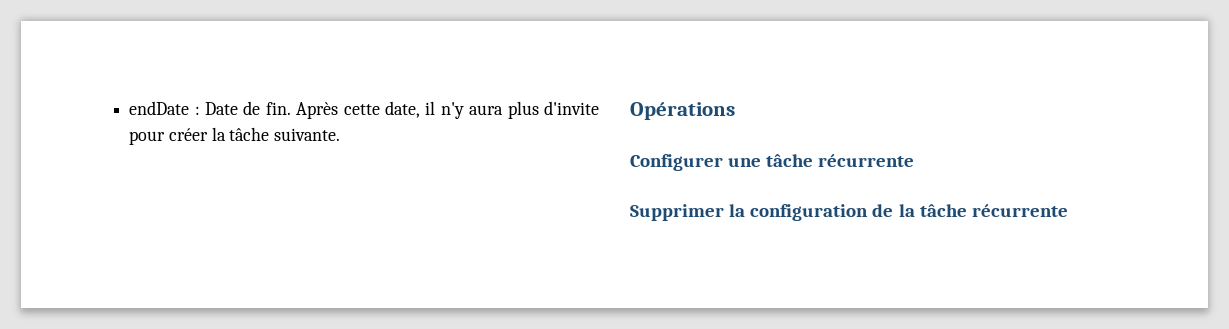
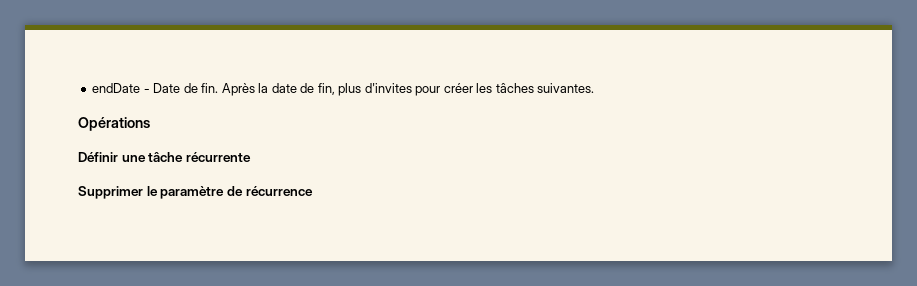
[194,106,200,115] : -> [143,88,150,93] -
[343,101,599,119] [129,127,341,145] cette date, il n'y aura plus d'invite pour créer la tâche suivante. -> [258,83,595,96] la date de fin, plus d'invites pour créer les tâches suivantes.
[630,154,723,171] Configurer -> [78,152,118,162] Définir
[729,204,1068,221] la configuration de la tâche récurrente -> [146,186,313,199] le paramètre de récurrence

